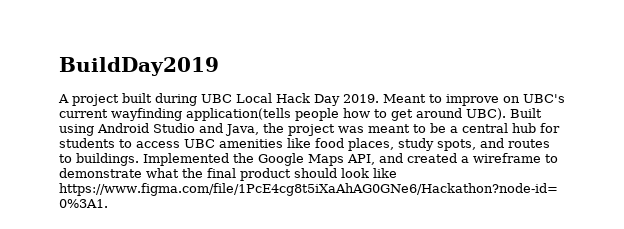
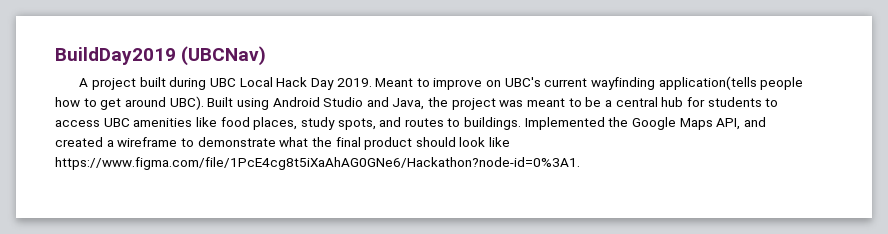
(219, 66) none -> [181,46,267,66] (UBCNav)

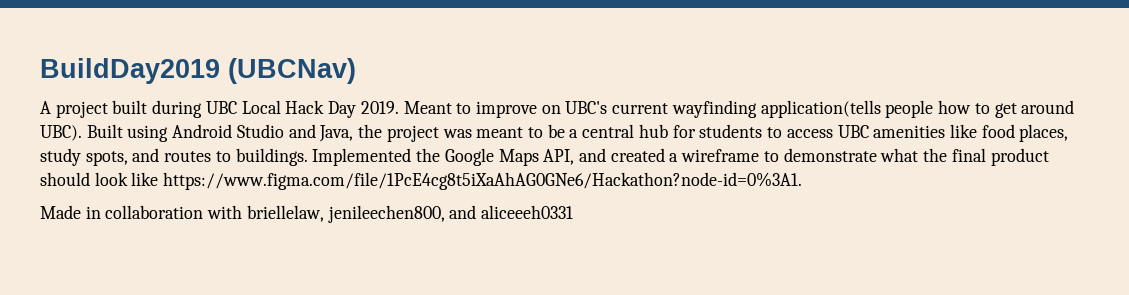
(580, 163) none -> [40,205,574,223] // Made in collaboration with briellelaw, jenileechen800, and aliceeeh0331

